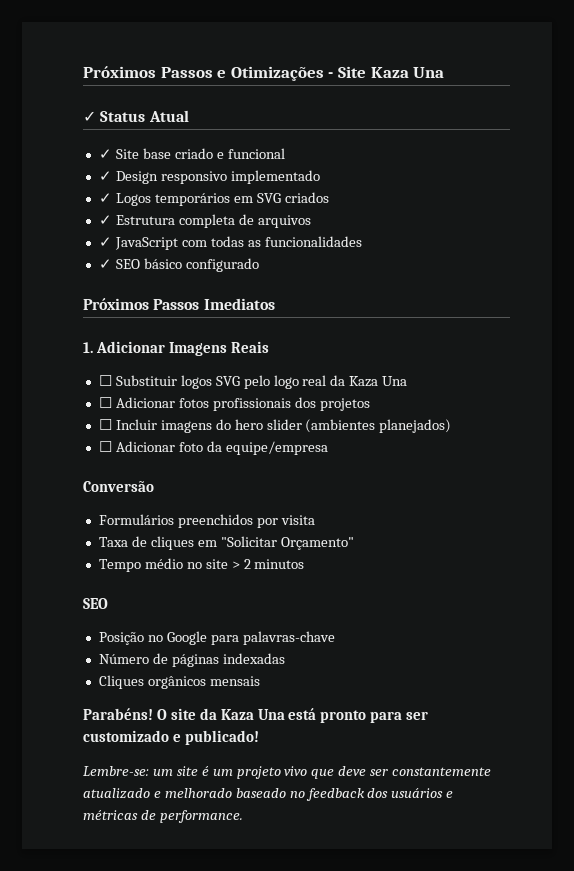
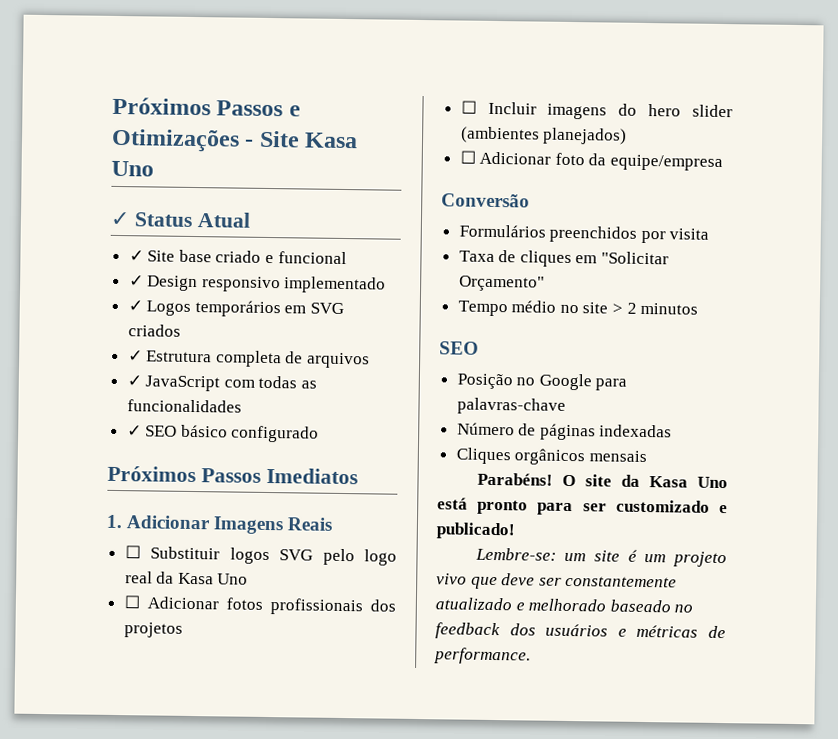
[370,67,445,78] Kaza Una -> [304,132,359,149] [111,160,154,177] Kasa Uno
[349,376,408,387] Kaza Una -> [177,572,249,585] Kasa Uno
[220,709,285,720] Kaza Una -> [648,476,728,489] Kasa Uno

